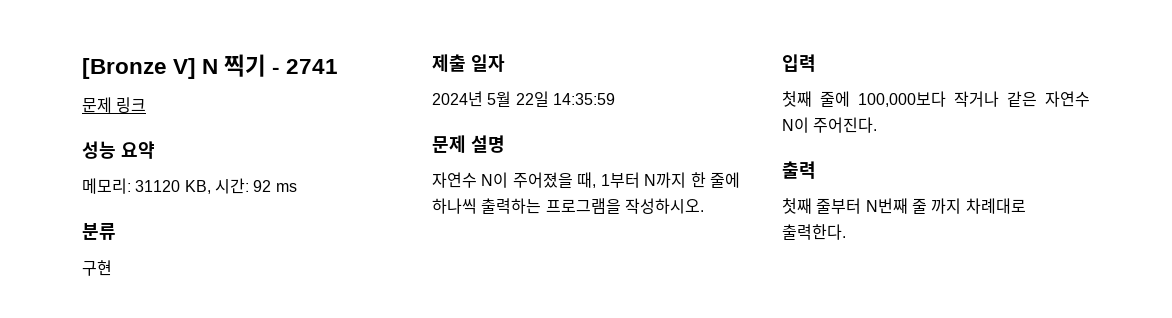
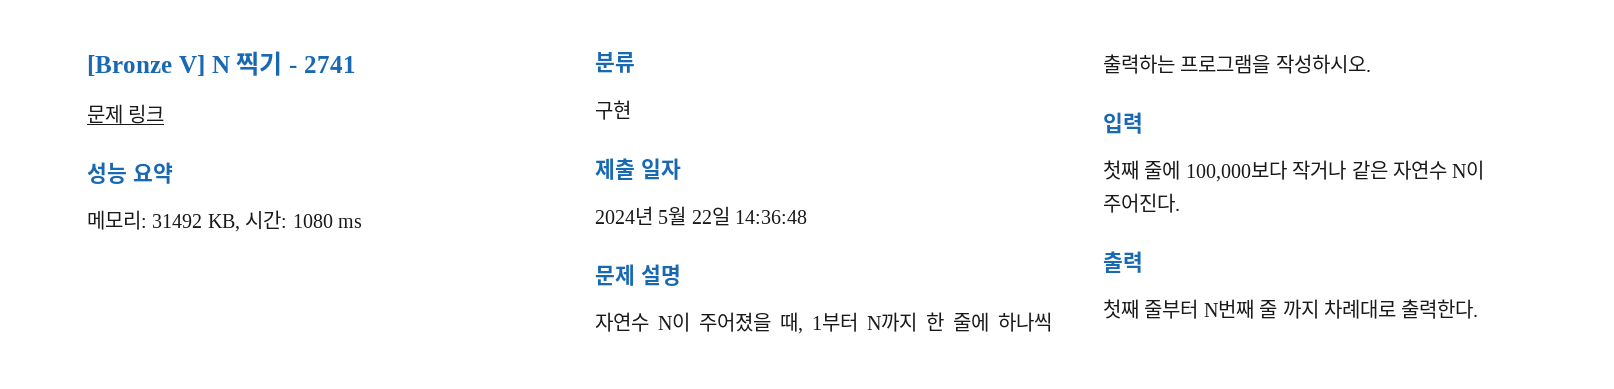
[135,180,181,192] 31120 -> [152,214,203,228] 31492
[253,180,272,192] 92 -> [292,214,333,228] 1080
[552,93,615,105] 14:35:59 -> [735,210,808,224] 14:36:48

